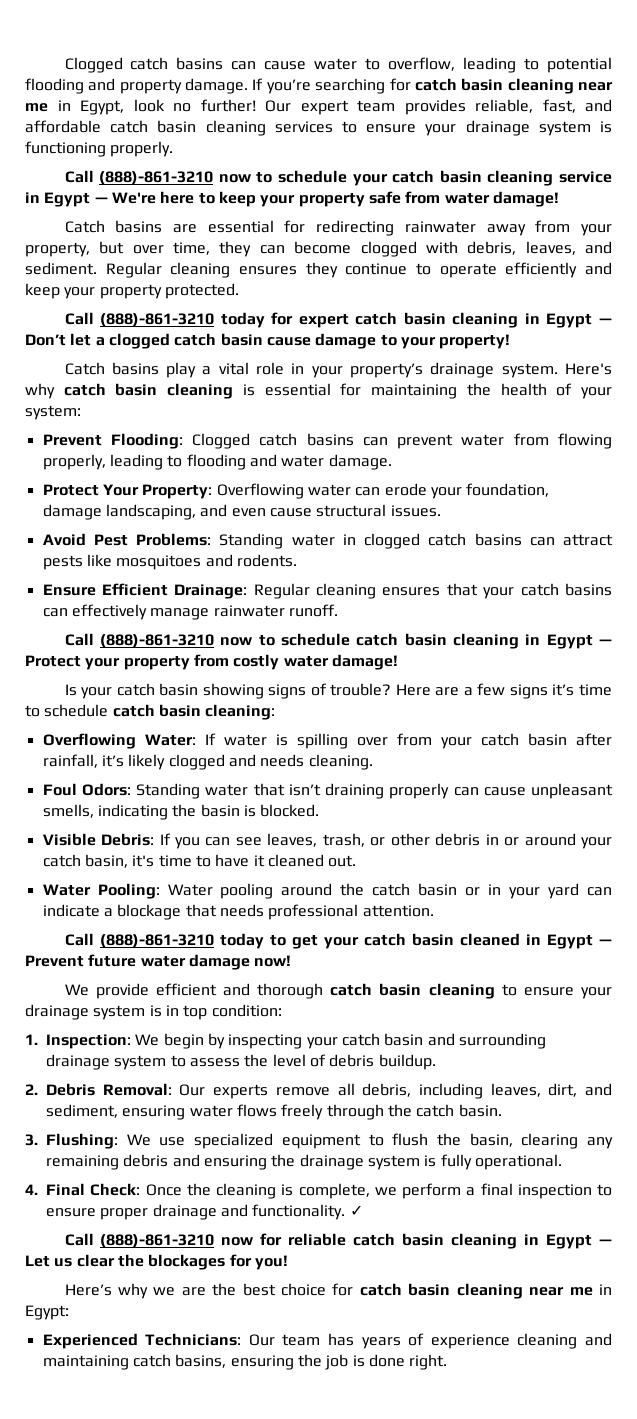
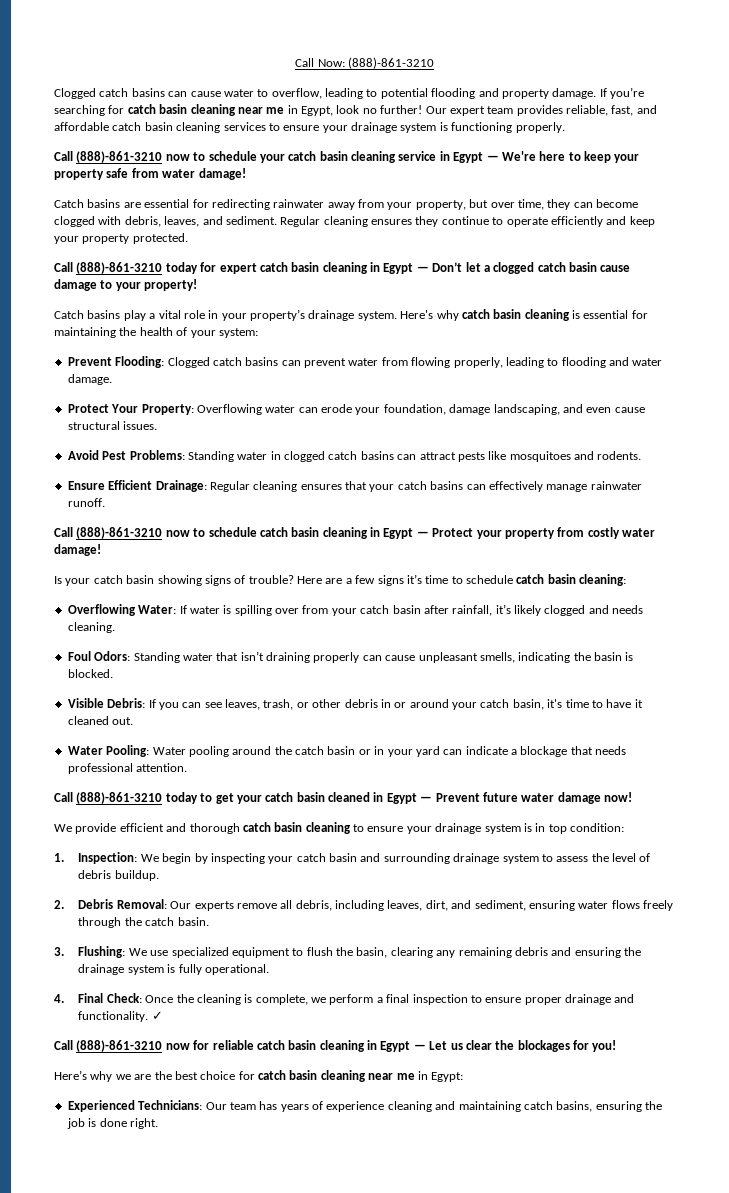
(64, 65) none -> [295,57,434,69] Call Now: (888)-861-3210 //

